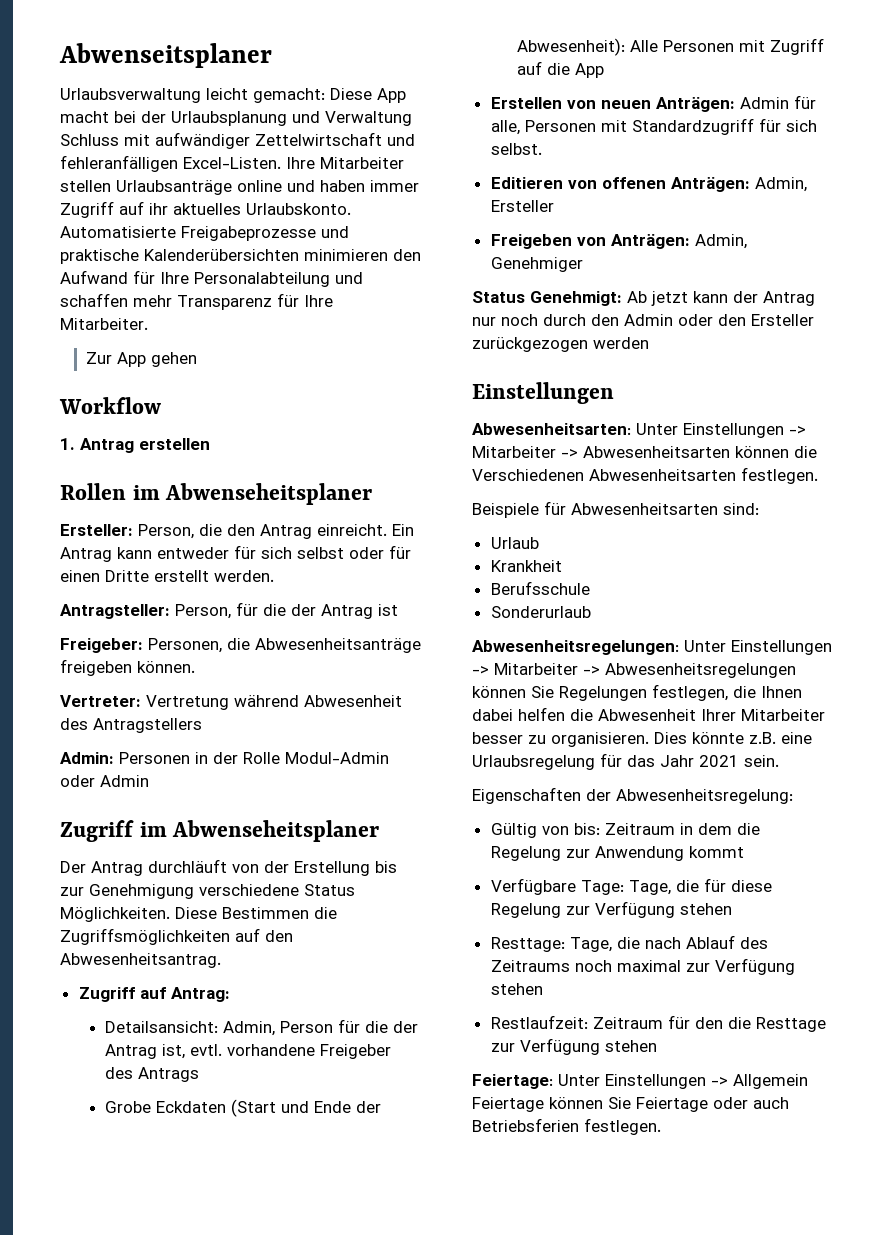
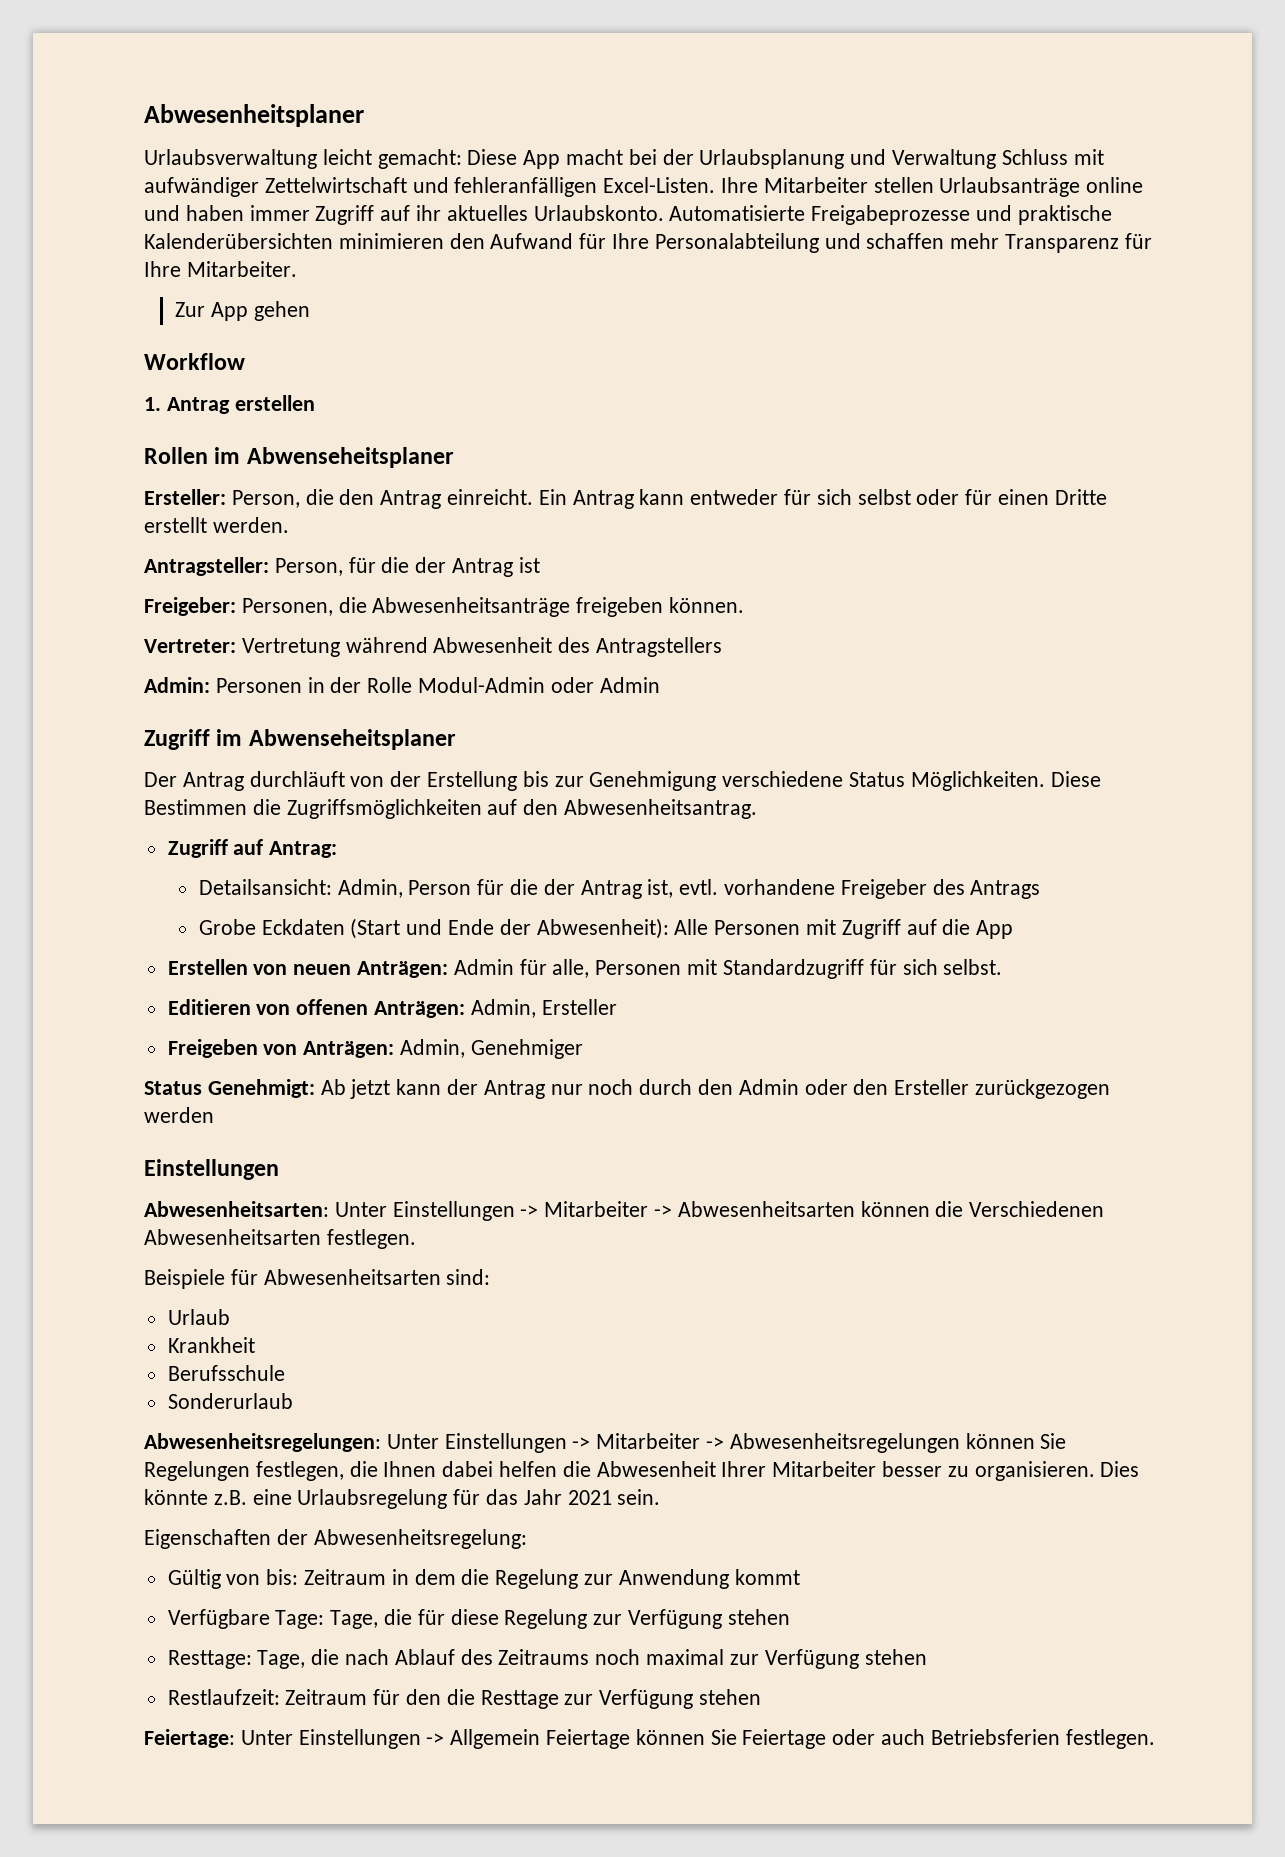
[59,43,272,68] Abwenseitsplaner -> [144,104,364,127] Abwesenheitsplaner

